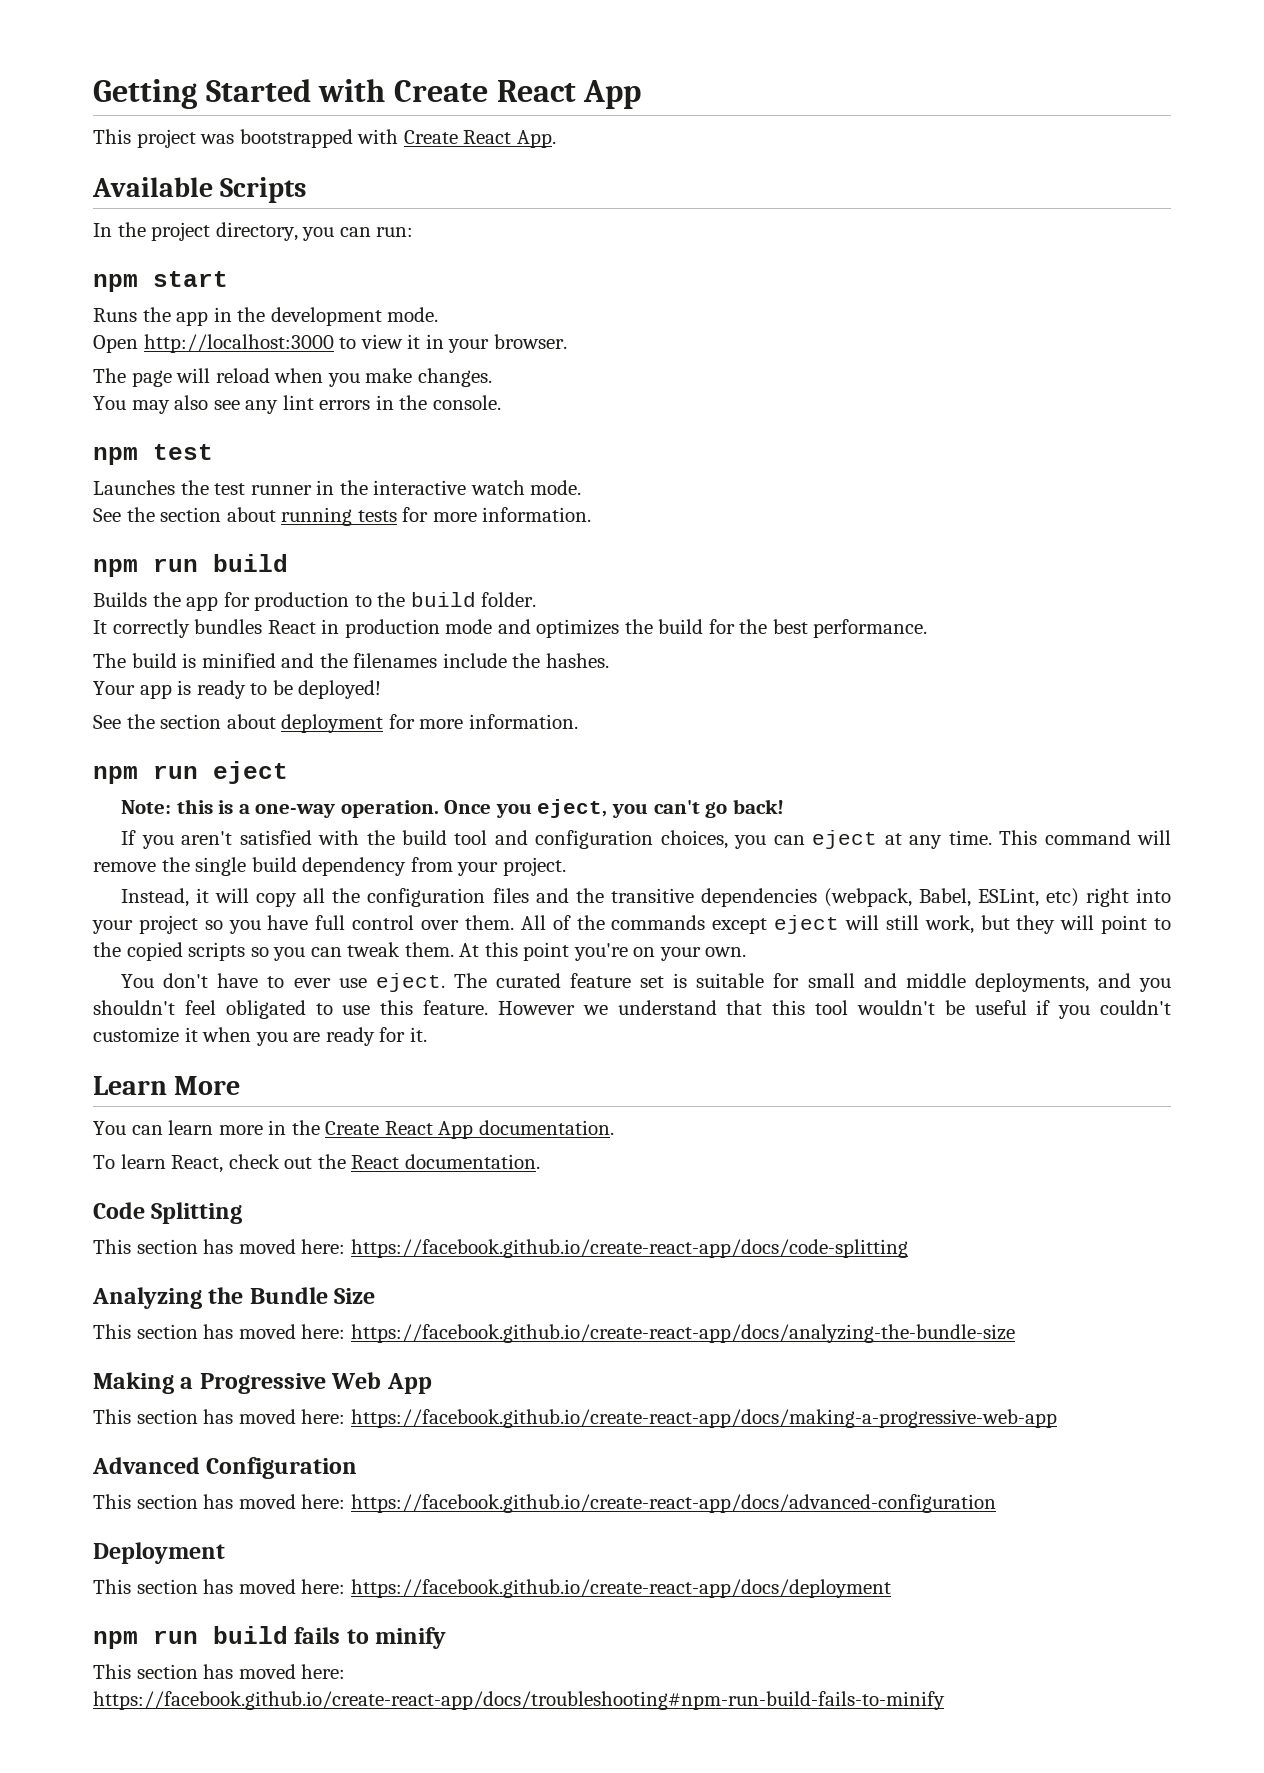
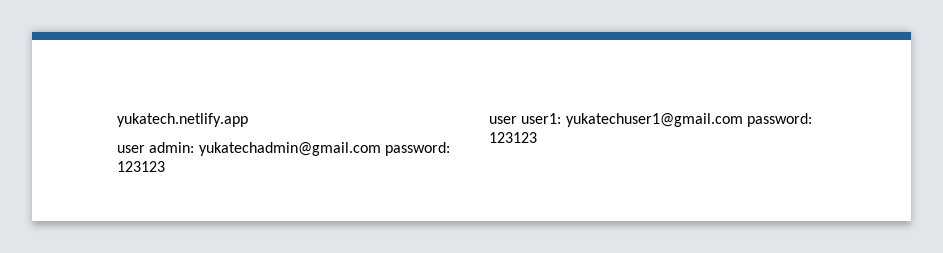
[93,79,642,109] [93,129,556,148] [92,177,307,203] [93,222,414,241] [93,271,228,292] [93,307,439,326] [93,334,567,353] [93,368,492,387] [93,395,501,414] [93,444,213,465] [93,480,582,495] [93,507,592,526] [93,554,288,577] [93,592,537,611] [93,619,928,638] [93,653,609,668] [93,680,382,699] [93,714,578,733] [93,761,288,784] [121,799,784,818] [121,830,1171,849] [93,857,566,876] [121,888,1171,907] [92,915,1172,934] [93,942,747,961] [121,973,1171,992] [93,1000,1172,1019] [93,1027,427,1046] [93,1076,241,1095] [93,1120,614,1139] [93,1154,540,1173] [93,1202,243,1224] [93,1239,908,1258] [92,1287,376,1309] [93,1324,1015,1343] [93,1372,432,1394] [93,1409,1057,1428] [92,1457,358,1479] [93,1494,996,1513] [93,1542,225,1564] [93,1579,891,1598] [93,1626,447,1649] [93,1664,346,1679] [93,1691,945,1710] Getting Started with Create React App // This project was bootstrapped with Create React App. // Available Scripts // In the project directory, you can run: // npm start // Runs the app in the development mode. // Open http://localhost:3000 to view it in your browser. // The page will reload when you make changes. // You may also see any lint errors in the console. // npm test // Launches the test runner in the interactive watch mode. // See the section about running tests for more information. // npm run build // Builds the app for production to the build folder. // It correctly bundles React in production mode and optimizes the build for the best performance. // The build is minified and the filenames include the hashes. // Your app is ready to be deployed! // See the section about deployment for more information. // npm run eject // Note: this is a one-way operation. Once you eject, you can't go back! // If you aren't satisfied with the build tool and configuration choices, you can eject at any time. This command will remove the single build dependency from your project. // Instead, it will copy all the configuration files and the transitive dependencies (webpack, Babel, ESLint, etc) right into your project so you have full control over them. All of the commands except eject will still work, but they will point to the copied scripts so you can tweak them. At this point you're on your own. // You don't have to ever use eject. The curated feature set is suitable for small and middle deployments, and you shouldn't feel obligated to use this feature. However we understand that this tool wouldn't be useful if you couldn't customize it when you are ready for it. // Learn More // You can learn more in the Create React App documentation. // To learn React, check out the React documentation. // Code Splitting // This section has moved here: https://facebook.github.io/create-react-app/docs/code-splitting // Analyzing the Bundle Size // This section has moved here: https://facebook.github.io/create-react-app/docs/analyzing-the-bundle-size // Making a Progressive Web App // This section has moved here: https://facebook.github.io/create-react-app/docs/making-a-progressive-web-app // Advanced Configuration // This section has moved here: https://facebook.github.io/create-react-app/docs/advanced-configuration // Deployment // This section has moved here: https://facebook.github.io/create-react-app/docs/deployment // npm run build fails to minify // This section has moved here: https://facebook.github.io/create-react-app/docs/troubleshooting#npm-run-build-fails-to-minify -> [117,113,248,127] [117,142,450,156] [117,161,165,172] [489,113,812,127] [489,132,537,143] yukatech.netlify.app // user admin: yukatechadmin@gmail.com password: 123123 // user user1: yukatechuser1@gmail.com password: 123123

